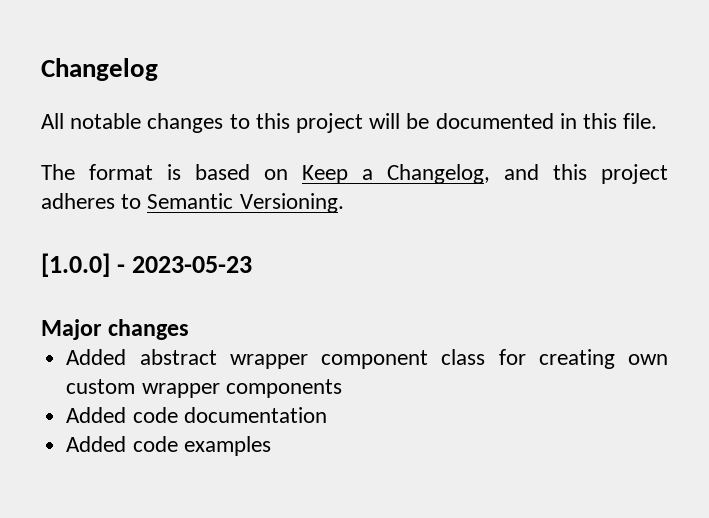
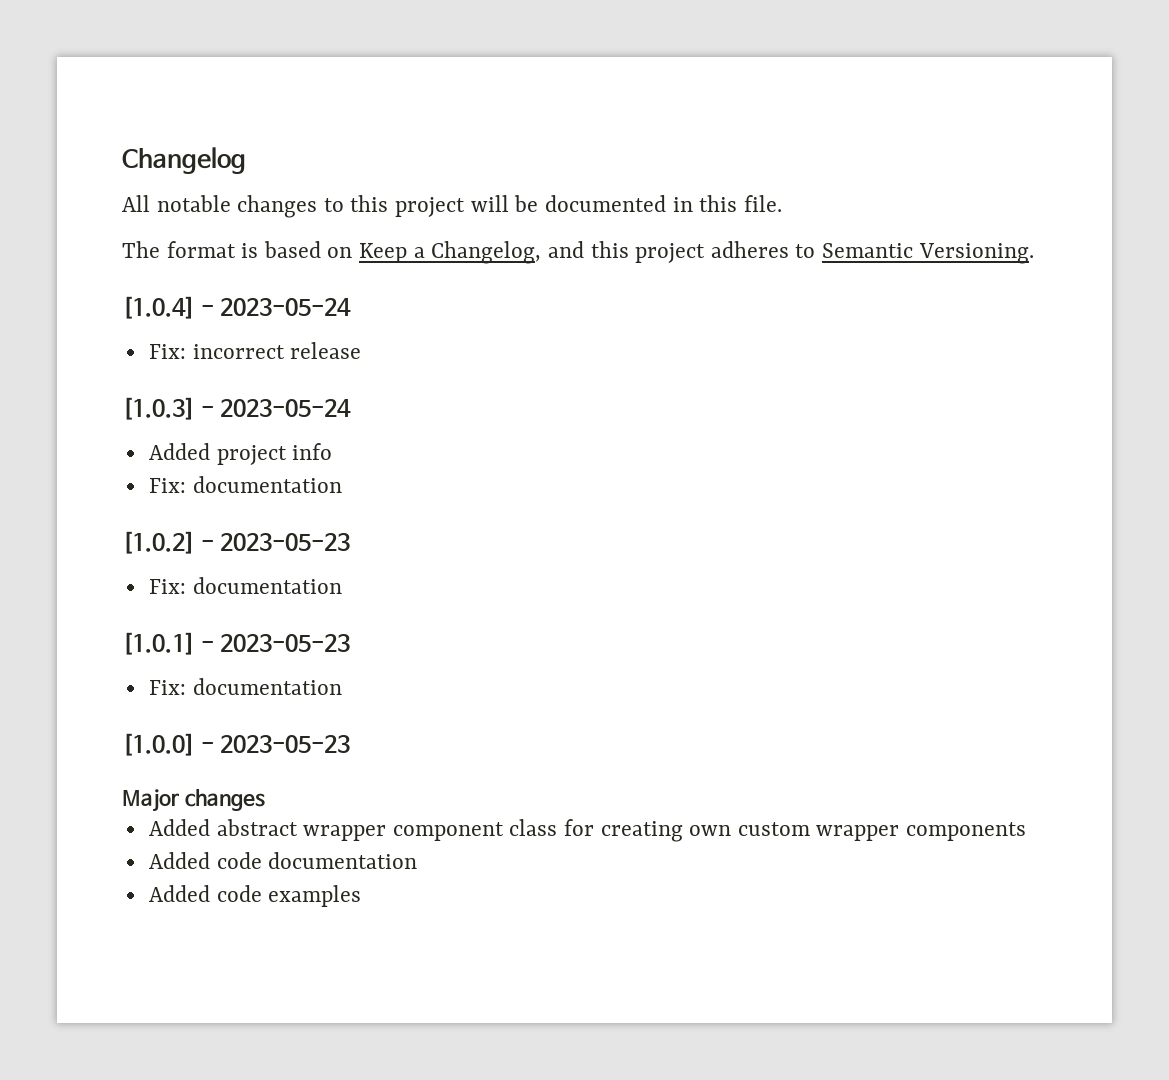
(344, 203) none -> [122,296,352,319] [148,342,362,359] [122,397,352,420] [148,443,333,465] [148,476,342,493] [122,531,351,554] [148,577,342,594] [122,632,351,655] [148,678,342,695] // [1.0.4] - 2023-05-24 // Fix: incorrect release // [1.0.3] - 2023-05-24 // Added project info // Fix: documentation // [1.0.2] - 2023-05-23 // Fix: documentation // [1.0.1] - 2023-05-23 // Fix: documentation

